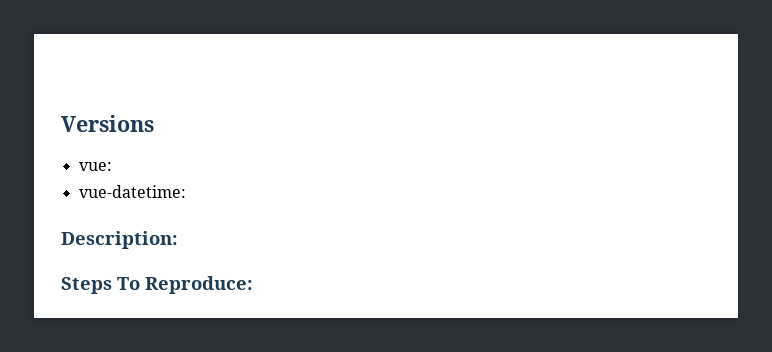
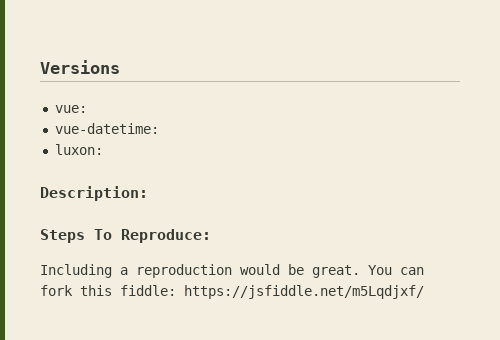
(186, 191) none -> [54,144,103,155] // luxon:
(253, 285) none -> [40,264,424,278] [40,285,424,299] // Including a reproduction would be great. You can fork this fiddle: https://jsfiddle.net/m5Lqdjxf/

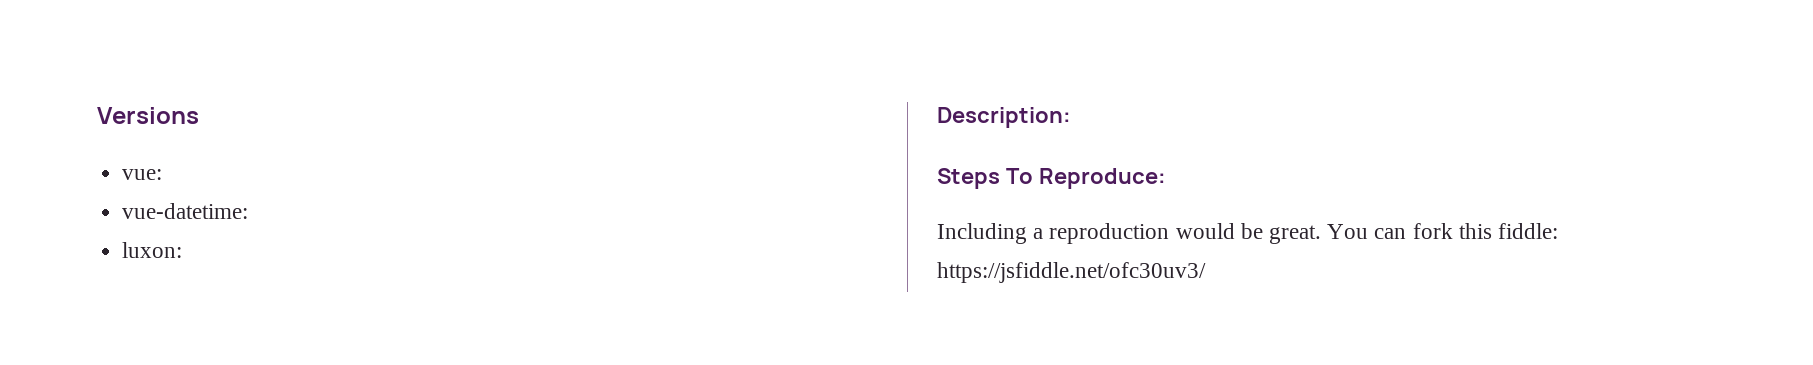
[184,285,424,299] https://jsfiddle.net/m5Lqdjxf/ -> [937,262,1206,283] https://jsfiddle.net/ofc30uv3/

